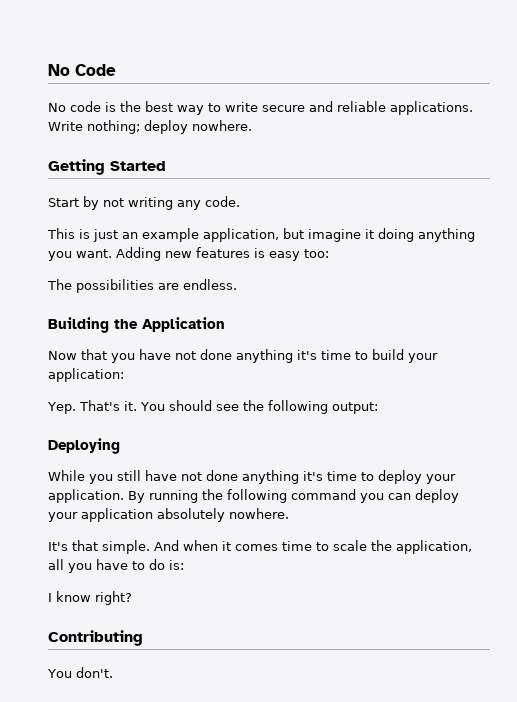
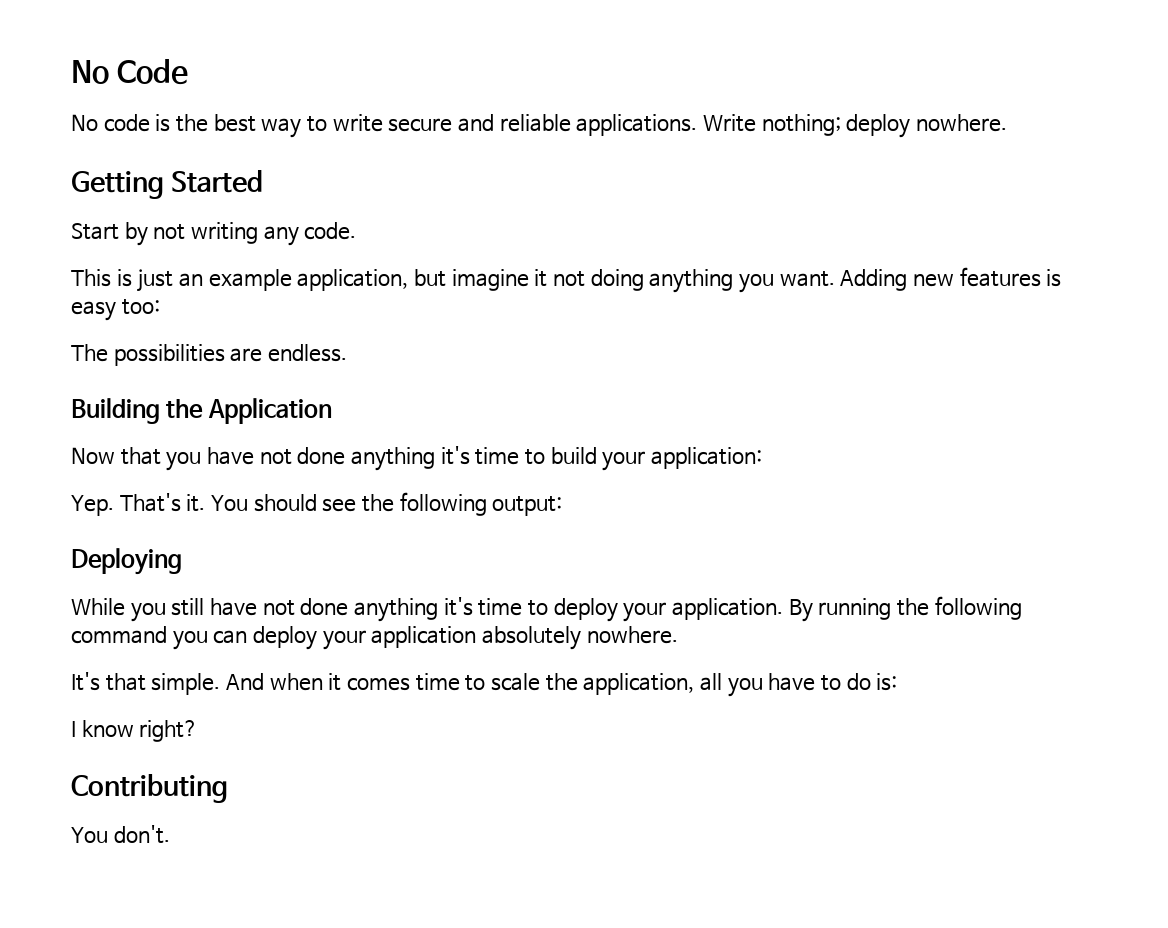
(374, 234) none -> [552,271,585,287] not

